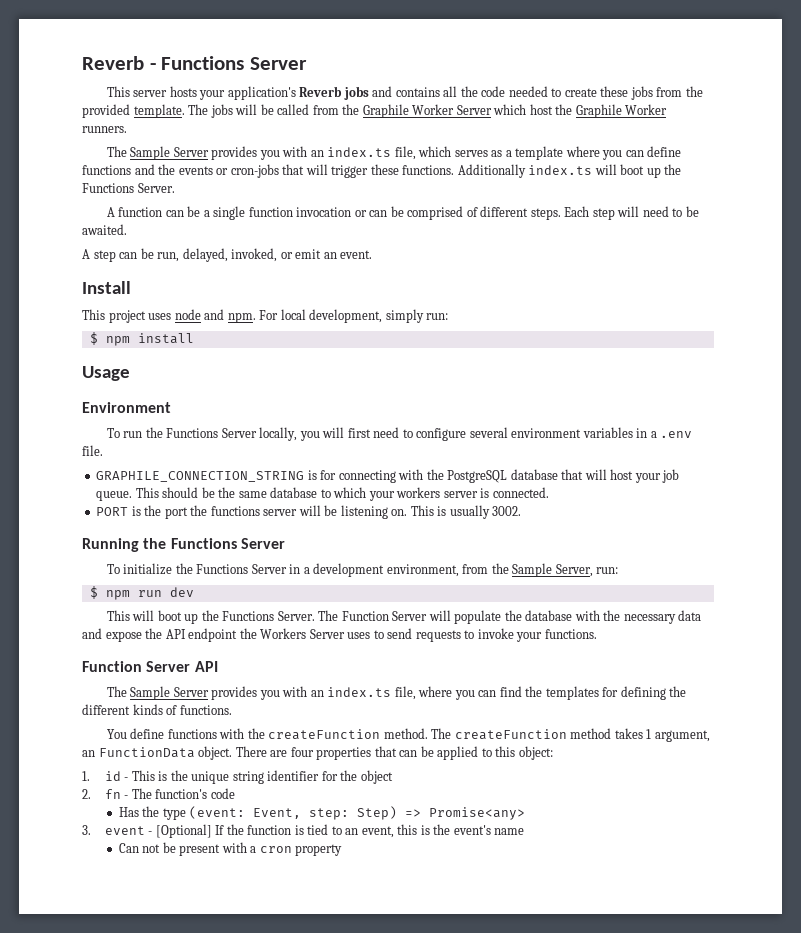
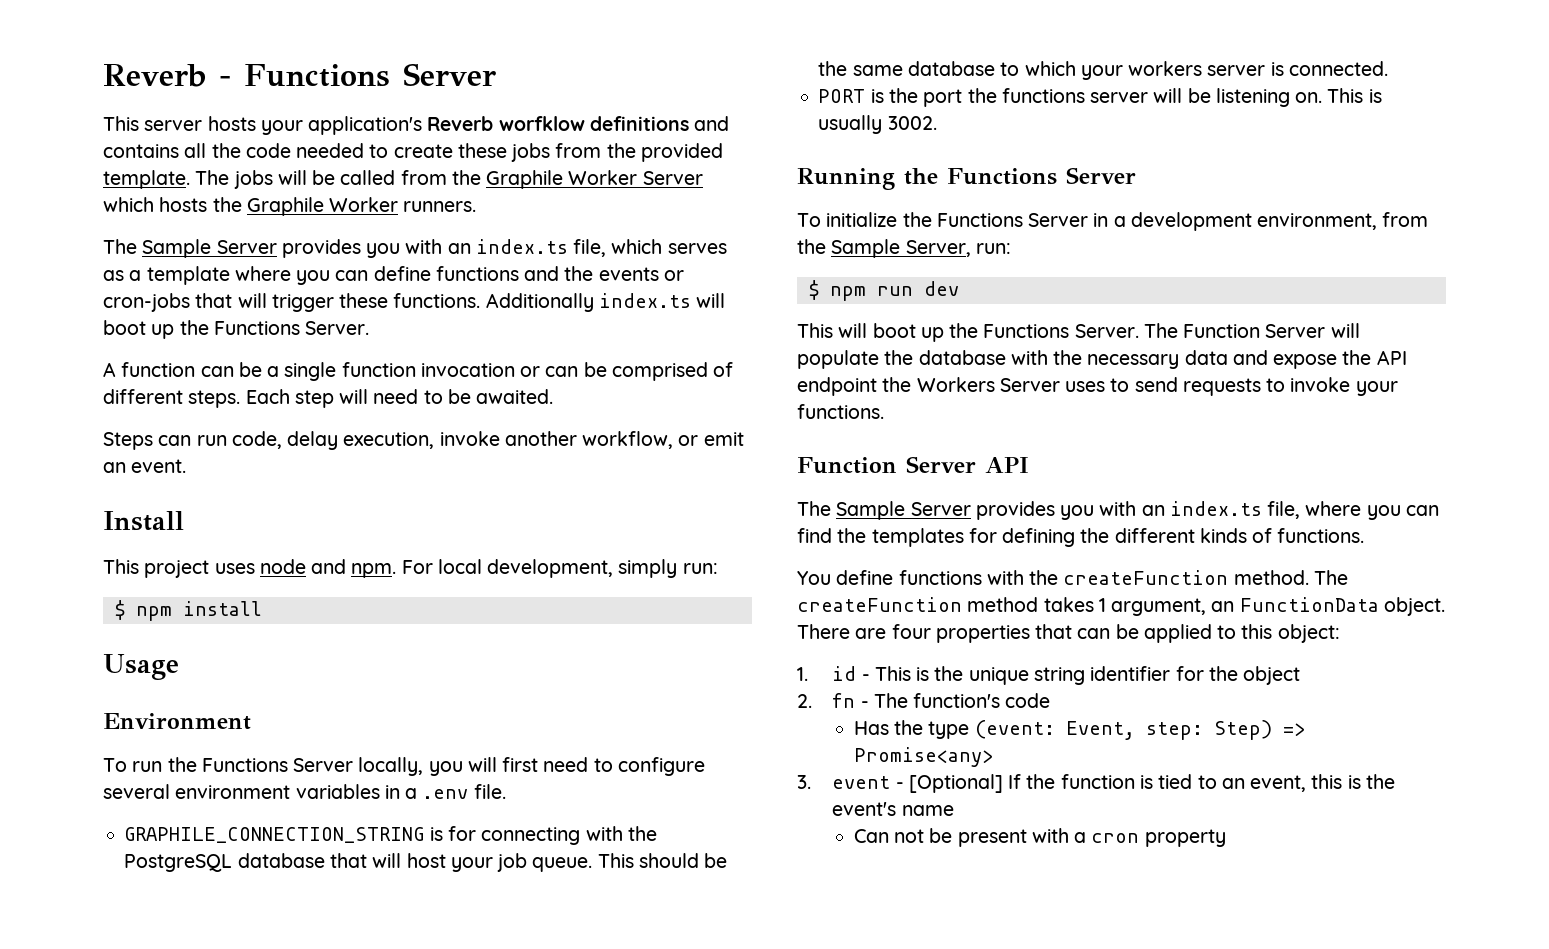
[343,86,369,100] jobs -> [498,116,689,131] worfklow definitions
[529,104,553,115] host -> [159,197,208,212] hosts
[82,248,278,262] A step can be run, delayed, invoked, -> [103,431,674,450] Steps can run code, delay execution, invoke another workflow,

